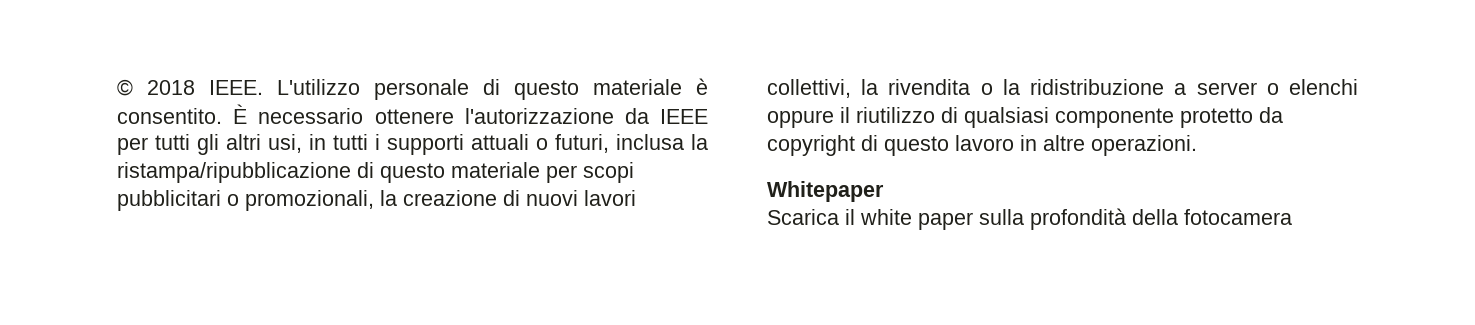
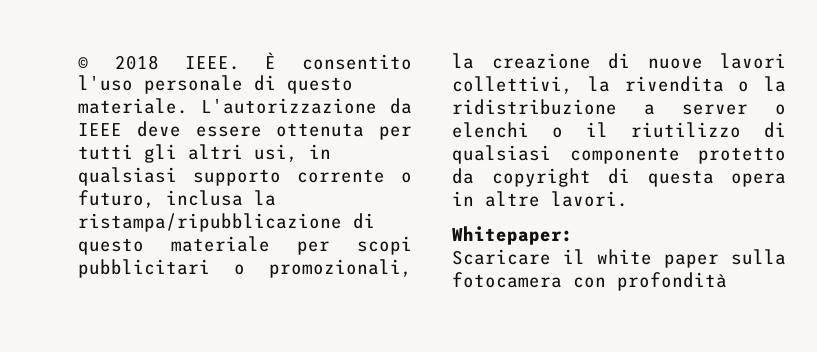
[277,78,708,100] [117,104,708,124] L'utilizzo personale di questo materiale è consentito. È necessario ottenere l'autorizzazione da IEEE -> [265,52,412,70] [78,75,353,94] [78,98,412,114] [78,121,365,137] È consentito l'uso personale di questo materiale. L'autorizzazione da IEEE deve essere ottenuta
[333,134,609,155] tutti i supporti attuali o futuri, -> [78,167,412,186] [78,190,155,208] qualsiasi supporto corrente o futuro,
[526,190,578,206] nuovi -> [647,58,703,69] nuove
[767,110,834,128] oppure -> [552,127,563,138] o
[884,135,1197,156] [767,181,884,202] [767,209,839,225] questo lavoro in altre operazioni. // Whitepaper // Scarica -> [647,170,786,187] [452,191,628,207] [452,226,573,245] [452,249,551,265] questa opera in altre lavori. // Whitepaper: // Scaricare
[1030,208,1292,230] profondità della fotocamera -> [452,272,727,291] fotocamera con profondità

